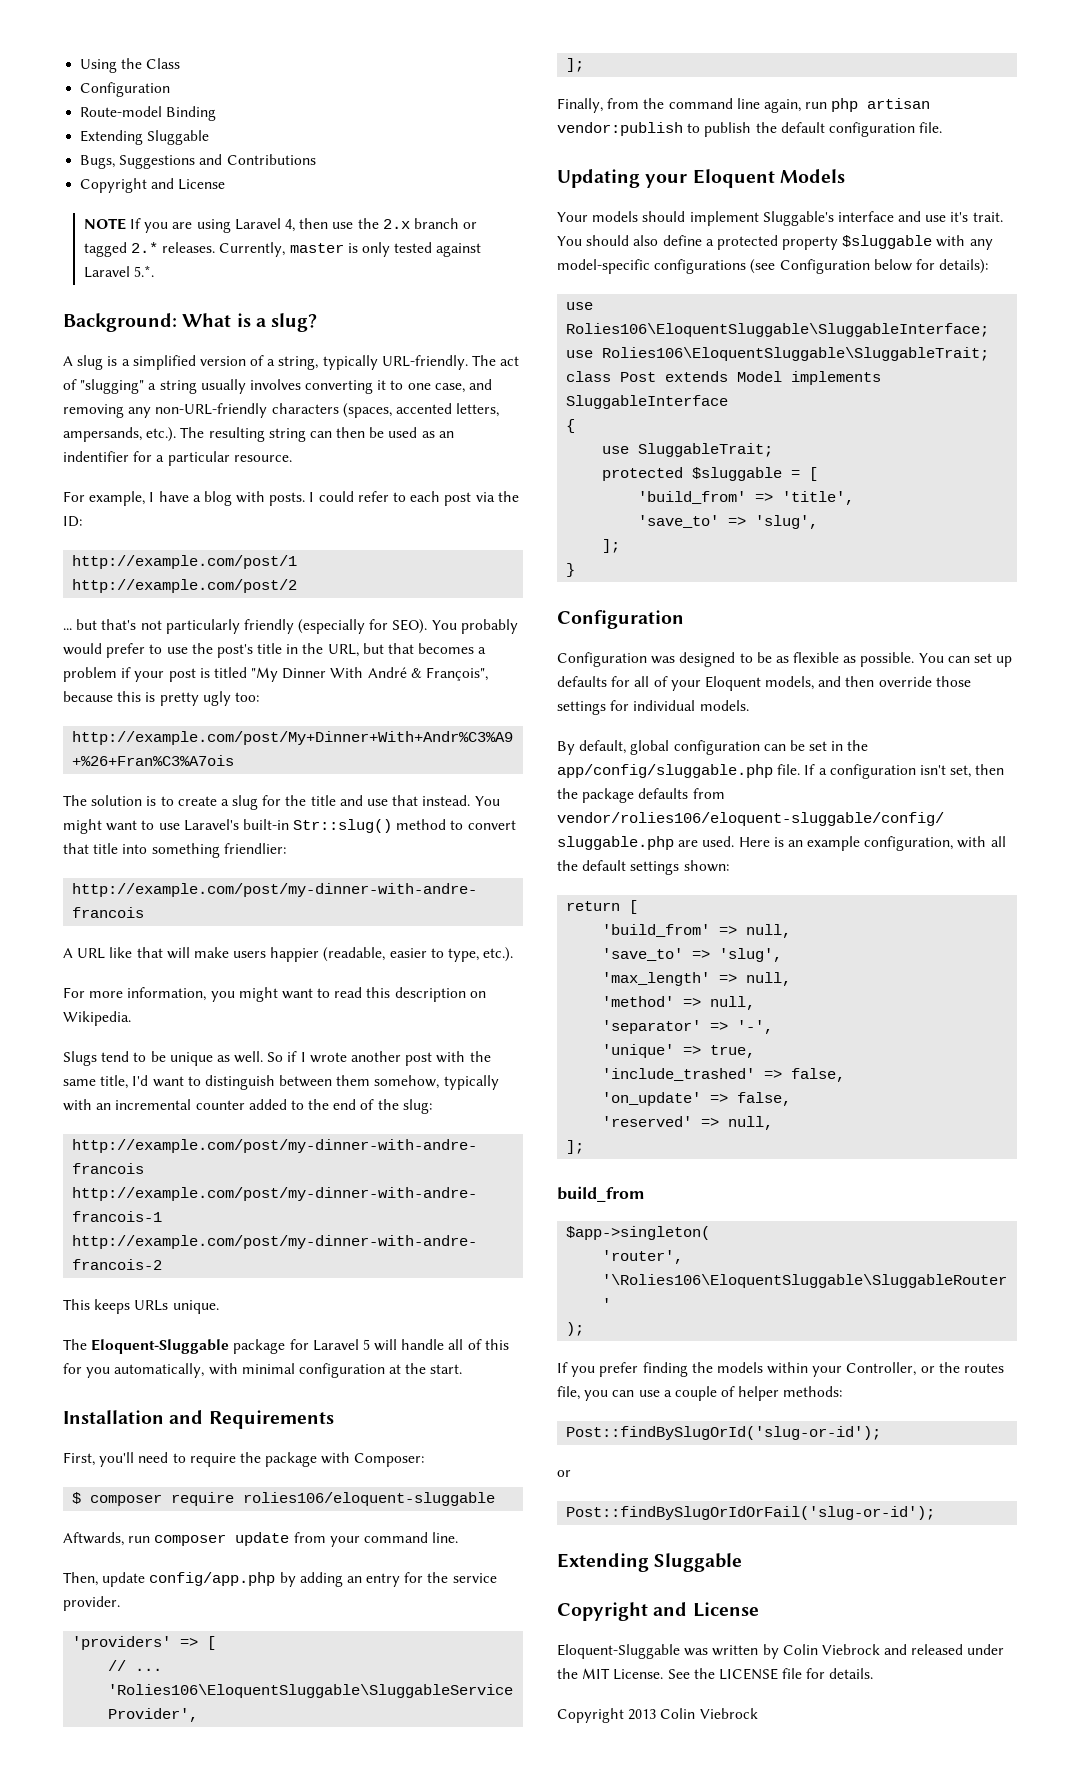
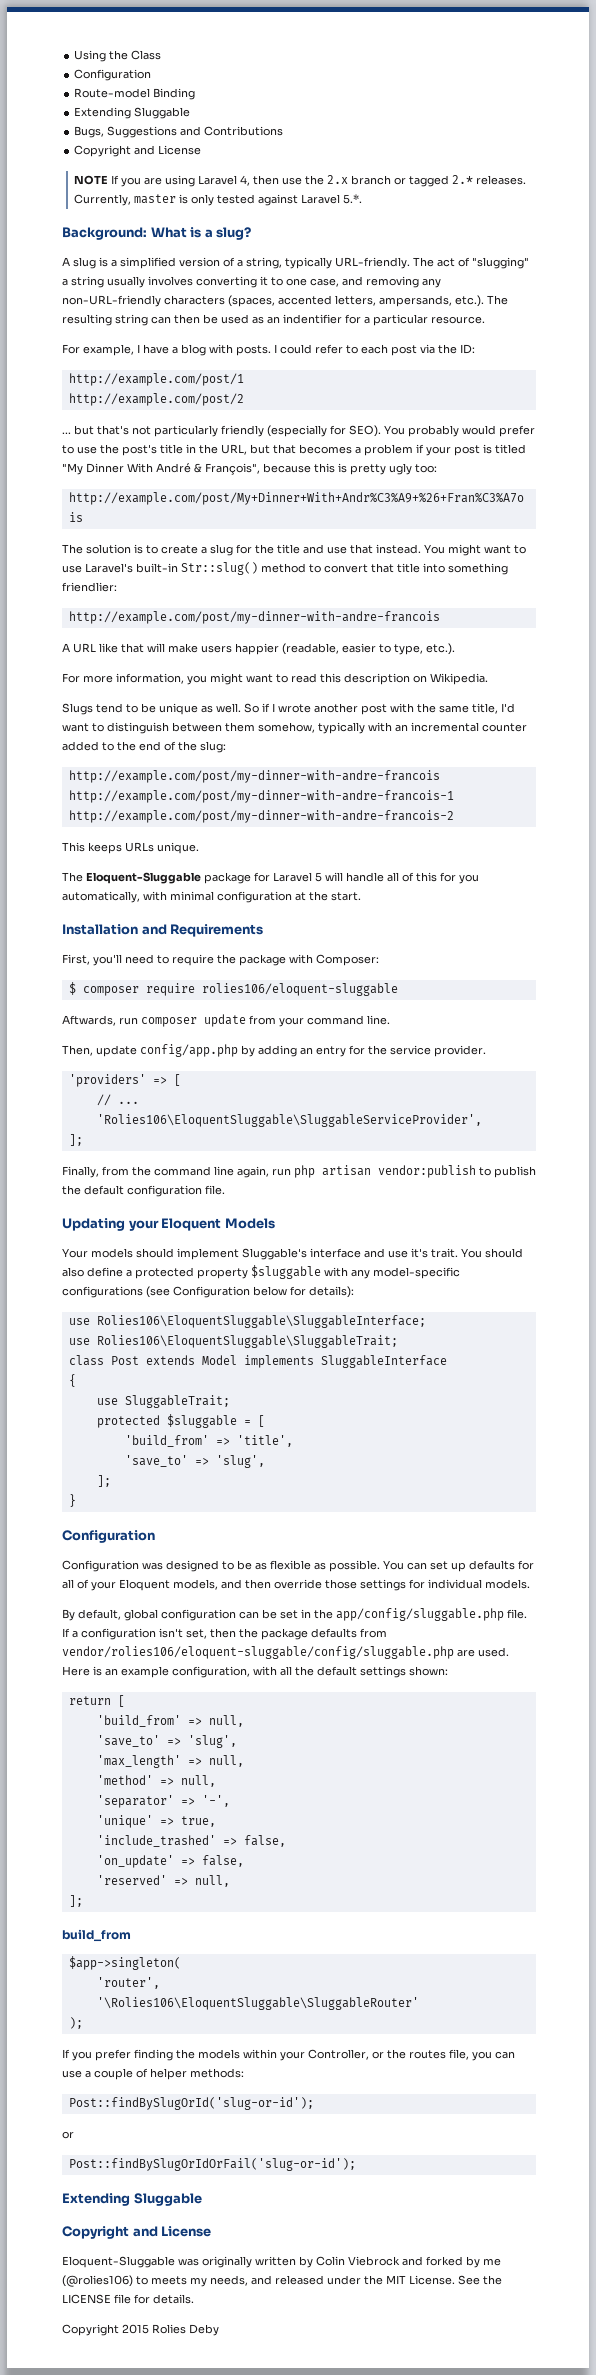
(709, 1652) none -> [202,2256,252,2268] originally
(908, 1649) none -> [426,2256,501,2268] [62,2275,272,2287] forked by me (@rolies106) to meets my needs, and
[628,1708,758,1720] 2013 Colin Viebrock -> [122,2324,219,2336] 2015 Rolies Deby

